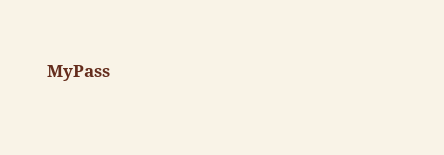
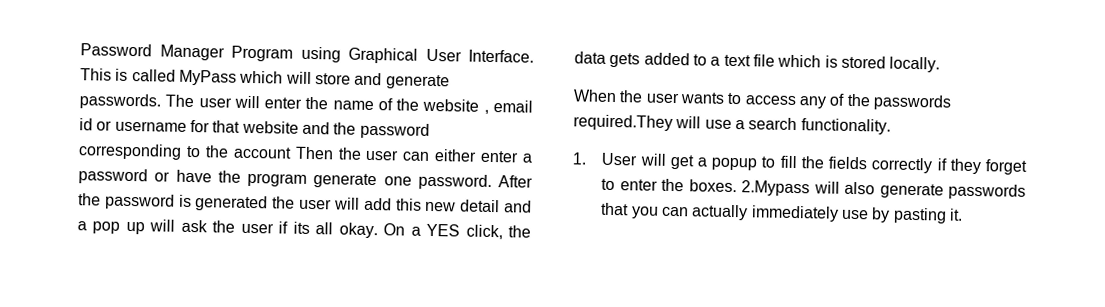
[47,65,110,81] MyPass -> [80,43,534,64] [80,68,450,90] [79,93,533,114] [79,118,430,139] [78,143,532,163] [78,168,533,190] [78,193,532,213] [77,219,531,240] [574,51,941,73] [573,89,952,111] [573,114,891,135] [572,152,1027,175] [601,178,1026,200] [600,202,963,224] Password Manager Program using Graphical User Interface. This is called MyPass which will store and generate passwords. The user will enter the name of the website , email id or username for that website and the password corresponding to the account Then the user can either enter a password or have the program generate one password. After the password is generated the user will add this new detail and a pop up will ask the user if its all okay. On a YES click, the data gets added to a text file which is stored locally. // When the user wants to access any of the passwords required.They will use a search functionality. // 1. User will get a popup to fill the fields correctly if they forget to enter the boxes. 2.Mypass will also generate passwords that you can actually immediately use by pasting it.

